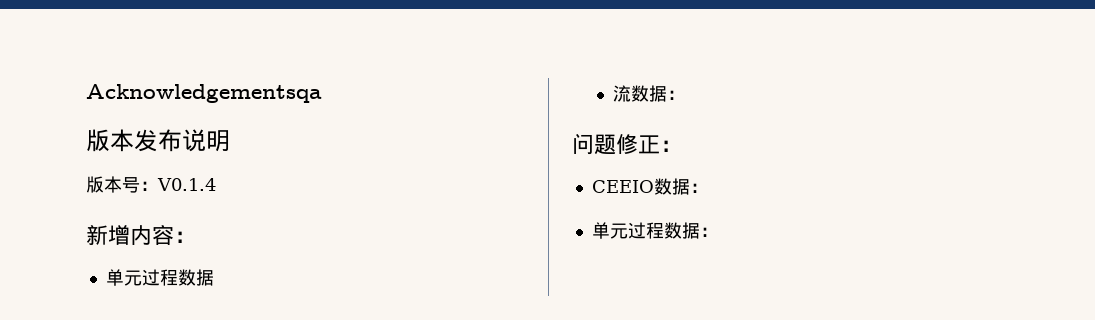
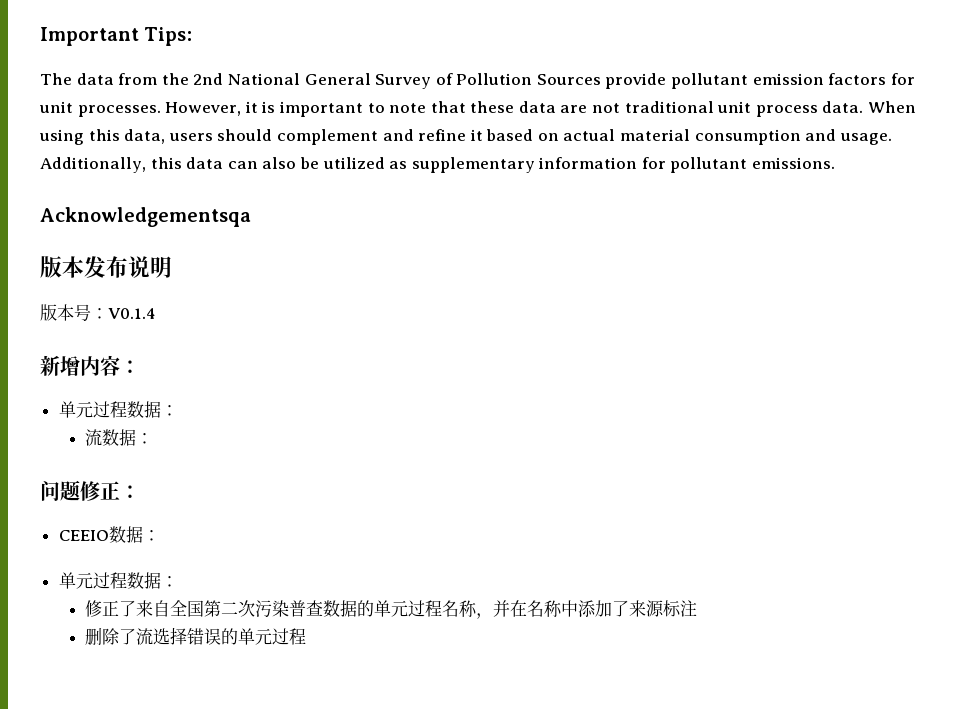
(86, 93) none -> [40,27,193,46] [40,73,915,89] [39,101,917,117] [39,129,892,145] [40,157,836,173] Important Tips: // The data from the 2nd National General Survey of Pollution Sources provide pollutant emission factors for unit processes. However, it is important to note that these data are not traditional unit process data. When using this data, users should complement and refine it based on actual material consumption and usage. Additionally, this data can also be utilized as supplementary information for pollutant emissions. //
(214, 277) none -> [160,405,178,416] ：
(718, 232) none -> [85,600,698,619] [85,627,307,645] // 修正了来自全国第二次污染普查数据的单元过程名称，并在名称中添加了来源标注 // 删除了流选择错误的单元过程

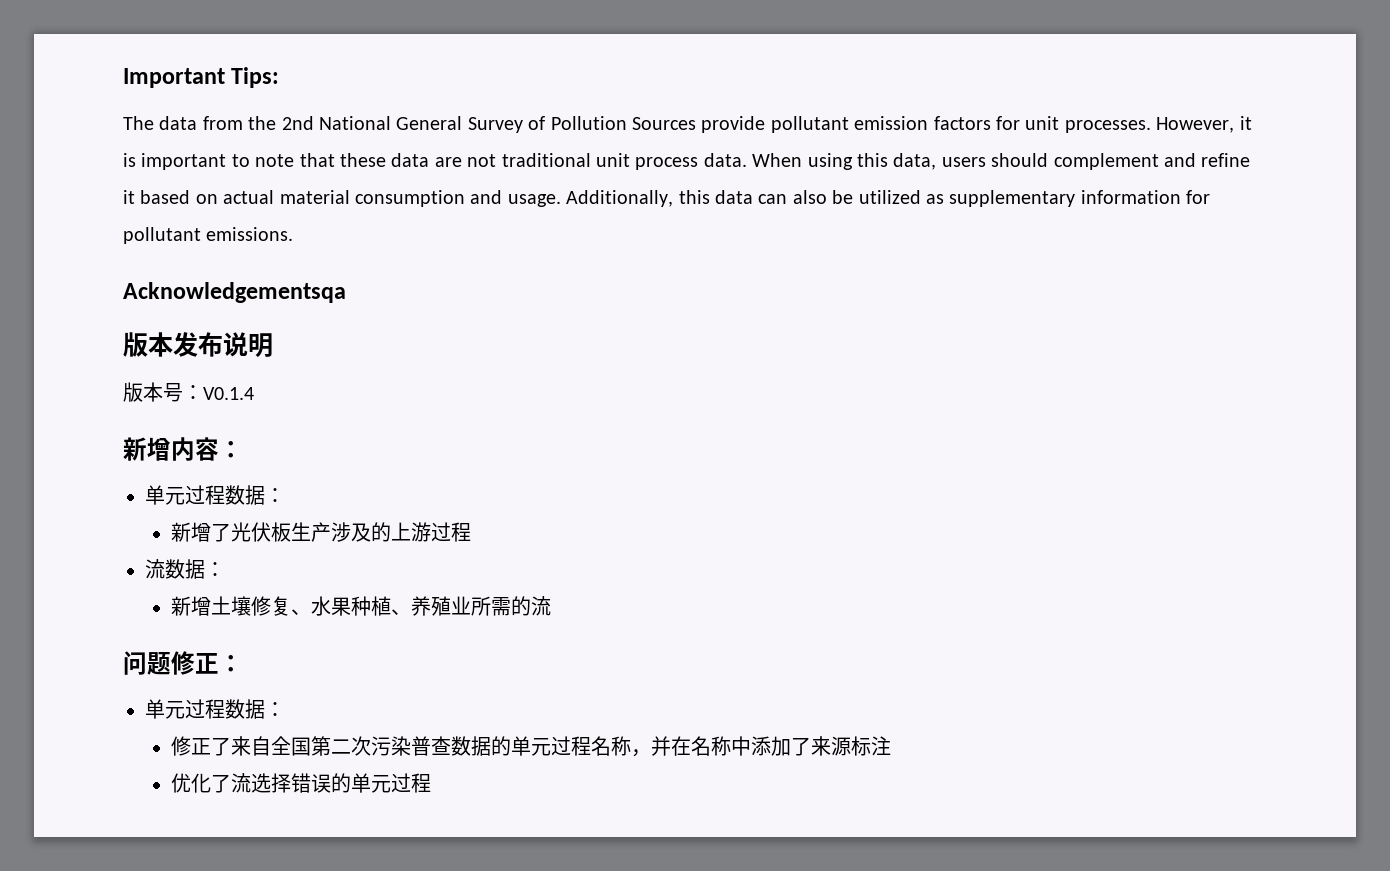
[85,429,154,446] 流数据： -> [171,522,472,542] [145,559,225,579] [171,596,552,616] 新增了光伏板生产涉及的上游过程 // 流数据： // 新增土壤修复、水果种植、养殖业所需的流
[58,526,160,543] // CEEIO数据： -> (243, 663) none
[85,627,121,645] 删除 -> [171,773,212,793] 优化

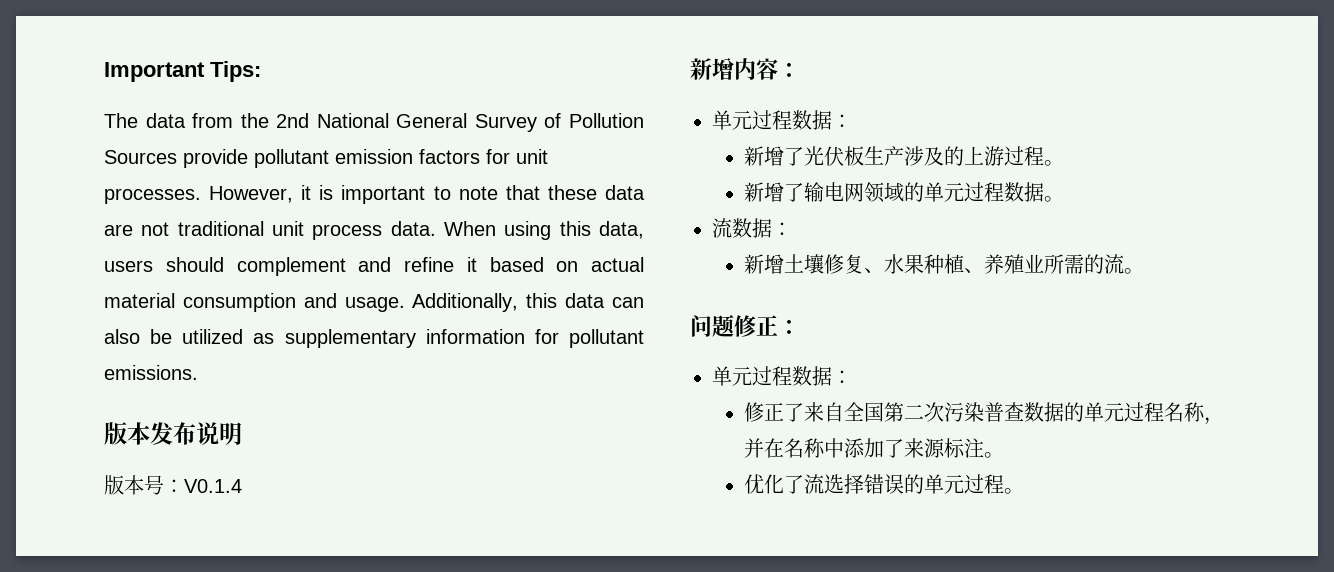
[123,282,346,303] // Acknowledgementsqa -> (198, 372) none
(472, 532) none -> [1044,160,1065,166] [744,182,1065,203] 。 // 新增了输电网领域的单元过程数据。
(552, 606) none -> [1124,268,1145,274] 。
(892, 746) none -> [984,452,1005,458] 。
(432, 783) none -> [1004,488,1025,494] 。

